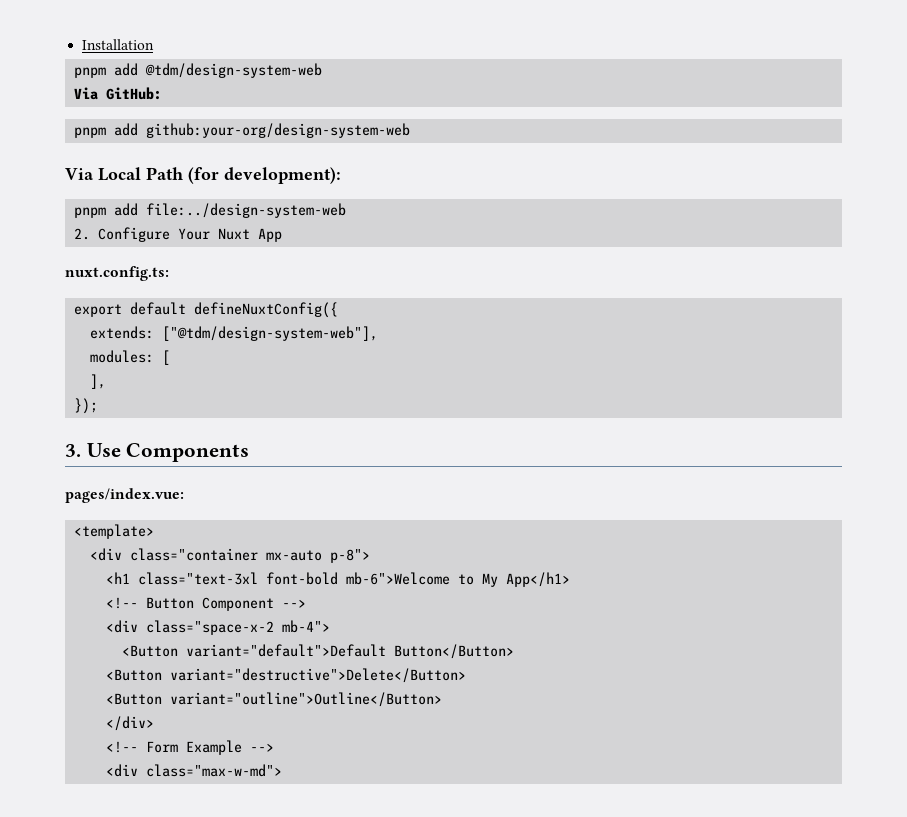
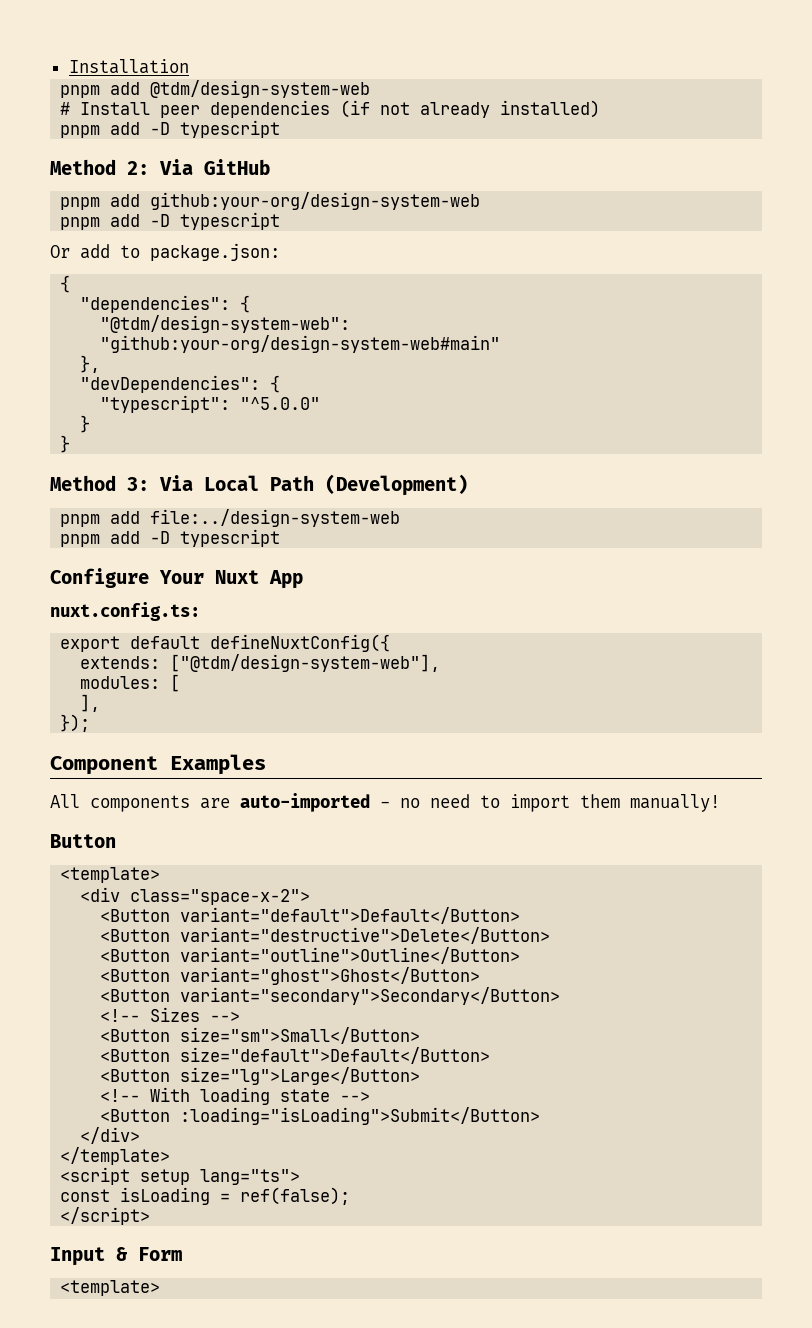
[74,87,163,100] [74,123,411,138] Via GitHub: // pnpm add github:your-org/design-system-web // -> [60,100,601,118] [60,120,281,138] [50,159,270,175] [60,192,481,210] [60,212,281,230] [50,243,280,261] [60,275,71,293] [80,295,251,313] [100,315,351,333] [100,335,501,353] [80,355,101,373] [80,375,281,393] [100,395,321,413] [80,415,91,433] [60,435,71,453] [50,475,149,491] # Install peer dependencies (if not already installed) // pnpm add -D typescript // Method 2: Via GitHub // pnpm add github:your-org/design-system-web // pnpm add -D typescript // Or add to package.json: // { // "dependencies": { // "@tdm/design-system-web": "github:your-org/design-system-web#main" // }, // "devDependencies": { // "typescript": "^5.0.0" // } // } // Method 3:
[188,167,341,184] (for development): -> [325,474,468,496] (Development)
[74,228,91,240] 2. -> [60,529,281,547] pnpm add -D typescript //
[65,443,250,462] [65,488,184,503] [74,524,155,539] [90,548,371,563] [106,572,571,587] [106,597,307,611] [106,620,331,635] [122,644,515,659] 3. Use Components // pages/index.vue: // <template> // <div class="container mx-auto p-8"> // <h1 class="text-3xl font-bold mb-6">Welcome to My App</h1> // <!-- Button Component --> // <div class="space-x-2 mb-4"> // <Button variant="default">Default Button</Button> -> [50,754,266,775] [50,793,720,812] [50,834,116,848] [60,867,161,883] [80,887,311,905] [100,907,521,924] Component Examples // All components are auto-imported - no need to import them manually! // Button // <template> // <div class="space-x-2"> // <Button variant="default">Default</Button>
[106,716,155,731] [106,740,275,755] [106,764,283,777] </div> // <!-- Form Example --> // <div class="max-w-md"> -> [100,967,481,985] [100,987,561,1005] [100,1007,241,1022] [100,1027,421,1044] [100,1047,491,1064] [100,1067,421,1085] [100,1087,371,1105] [100,1107,541,1125] [80,1127,141,1144] [60,1147,171,1165] [60,1167,301,1185] [60,1187,351,1205] [60,1207,151,1225] [50,1247,182,1266] [60,1280,161,1296] <Button variant="ghost">Ghost</Button> // <Button variant="secondary">Secondary</Button> // <!-- Sizes --> // <Button size="sm">Small</Button> // <Button size="default">Default</Button> // <Button size="lg">Large</Button> // <!-- With loading state --> // <Button :loading="isLoading">Submit</Button> // </div> // </template> // <script setup lang="ts"> // const isLoading = ref(false); // </script> // Input & Form // <template>

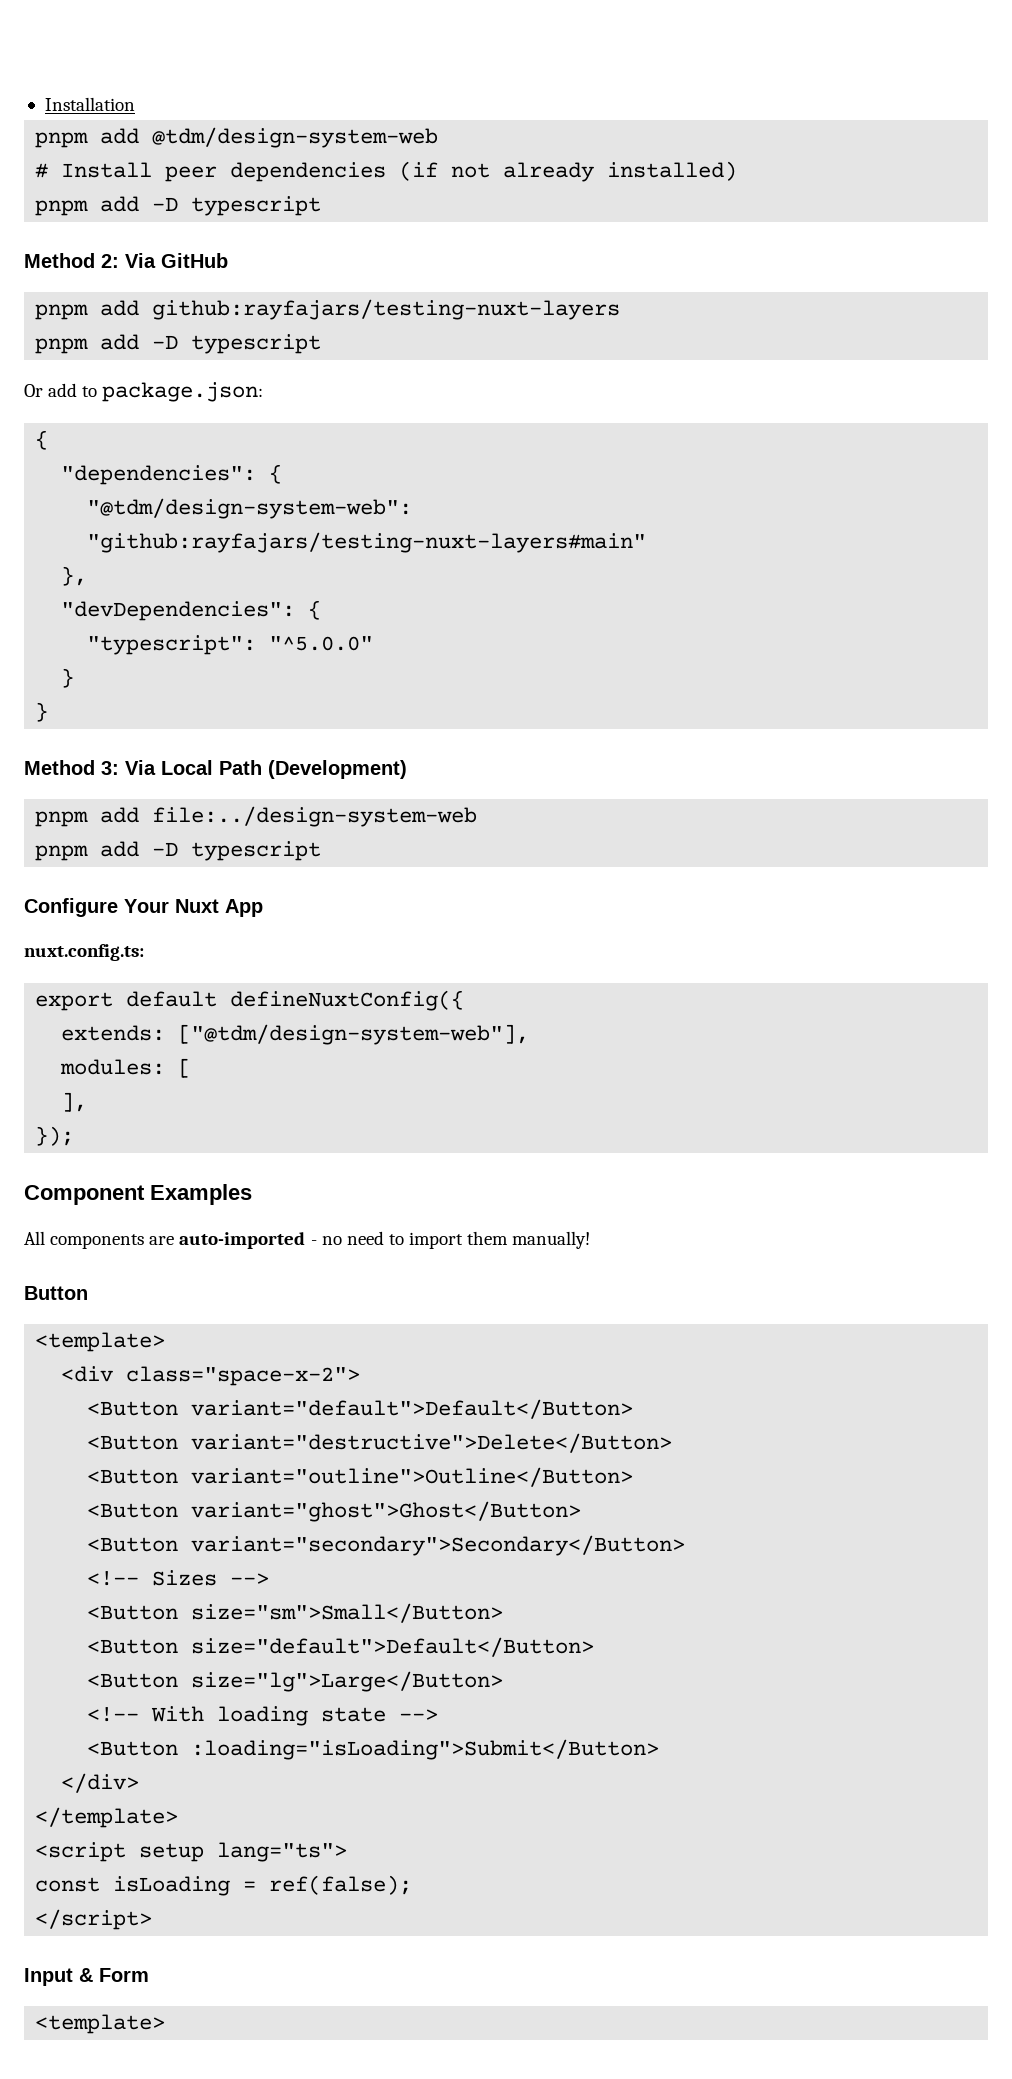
[150,192,481,210] github:your-org/design-system-web -> [152,299,621,320] github:rayfajars/testing-nuxt-layers
[100,335,501,353] "github:your-org/design-system-web#main" -> [87,532,647,553] "github:rayfajars/testing-nuxt-layers#main"

